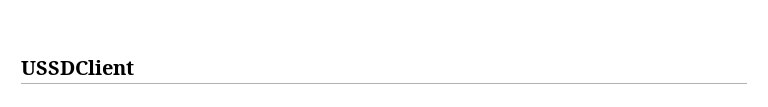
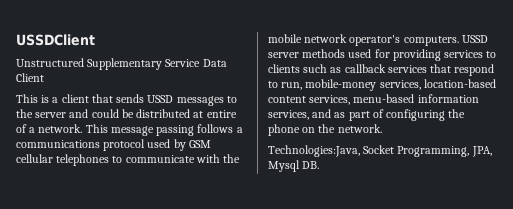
(134, 67) none -> [16,58,227,70] [16,73,44,82] [16,94,237,106] [16,109,237,118] [16,124,243,136] [16,139,211,151] [16,154,241,166] [268,34,488,46] [268,49,497,61] [268,64,495,76] [268,79,496,91] [268,94,479,105] [268,109,466,121] [268,124,382,136] [268,145,492,157] [268,160,320,172] // Unstructured Supplementary Service Data Client // This is a client that sends USSD messages to the server and could be distributed at entire of a network. This message passing follows a communications protocol used by GSM cellular telephones to communicate with the mobile network operator's computers. USSD server methods used for providing services to clients such as callback services that respond to run, mobile-money services, location-based content services, menu-based information services, and as part of configuring the phone on the network. // Technologies:Java, Socket Programming, JPA, Mysql DB.

